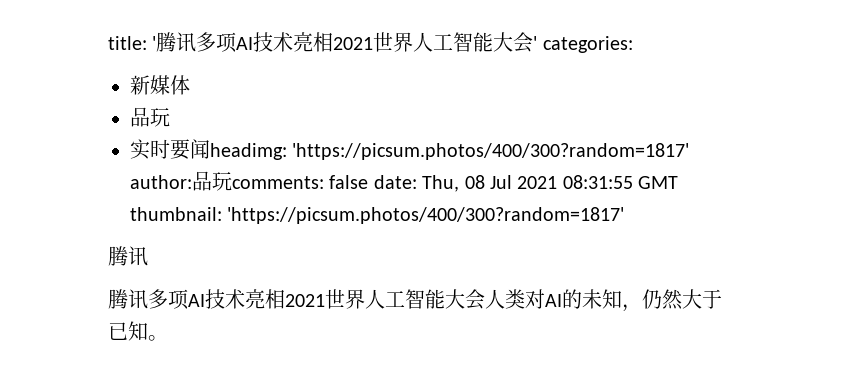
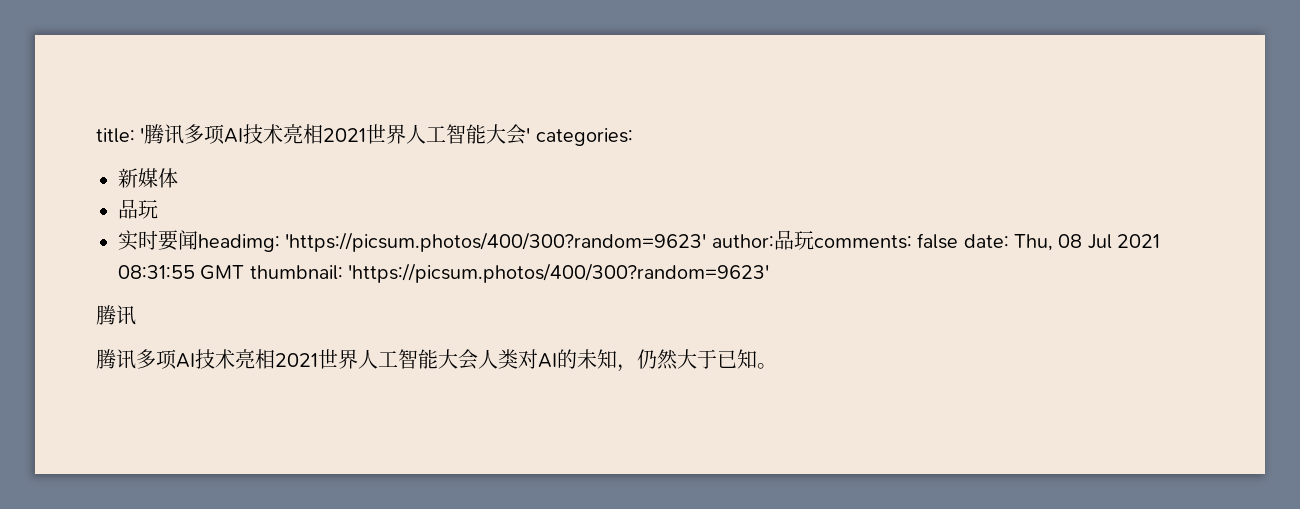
[292,143,690,160] 'https://picsum.photos/400/300?random=1817' -> [285,232,707,252] 'https://picsum.photos/400/300?random=9623'
[227,207,625,224] 'https://picsum.photos/400/300?random=1817' -> [348,263,770,283] 'https://picsum.photos/400/300?random=9623'

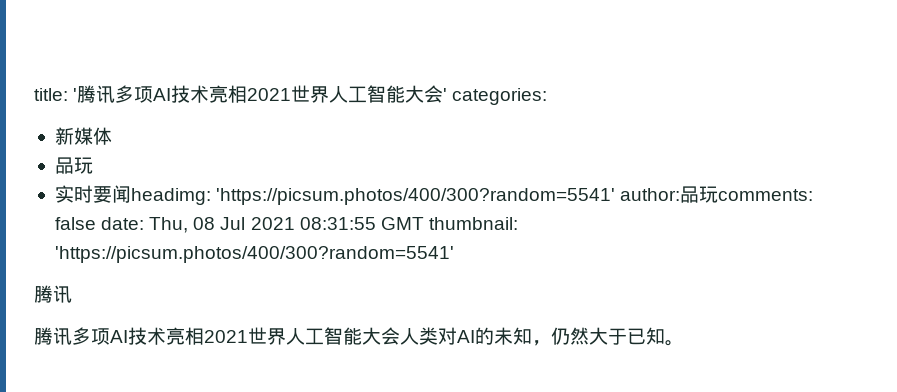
[285,232,707,252] 'https://picsum.photos/400/300?random=9623' -> [216,188,616,205] 'https://picsum.photos/400/300?random=5541'
[348,263,770,283] 'https://picsum.photos/400/300?random=9623' -> [54,246,454,263] 'https://picsum.photos/400/300?random=5541'

